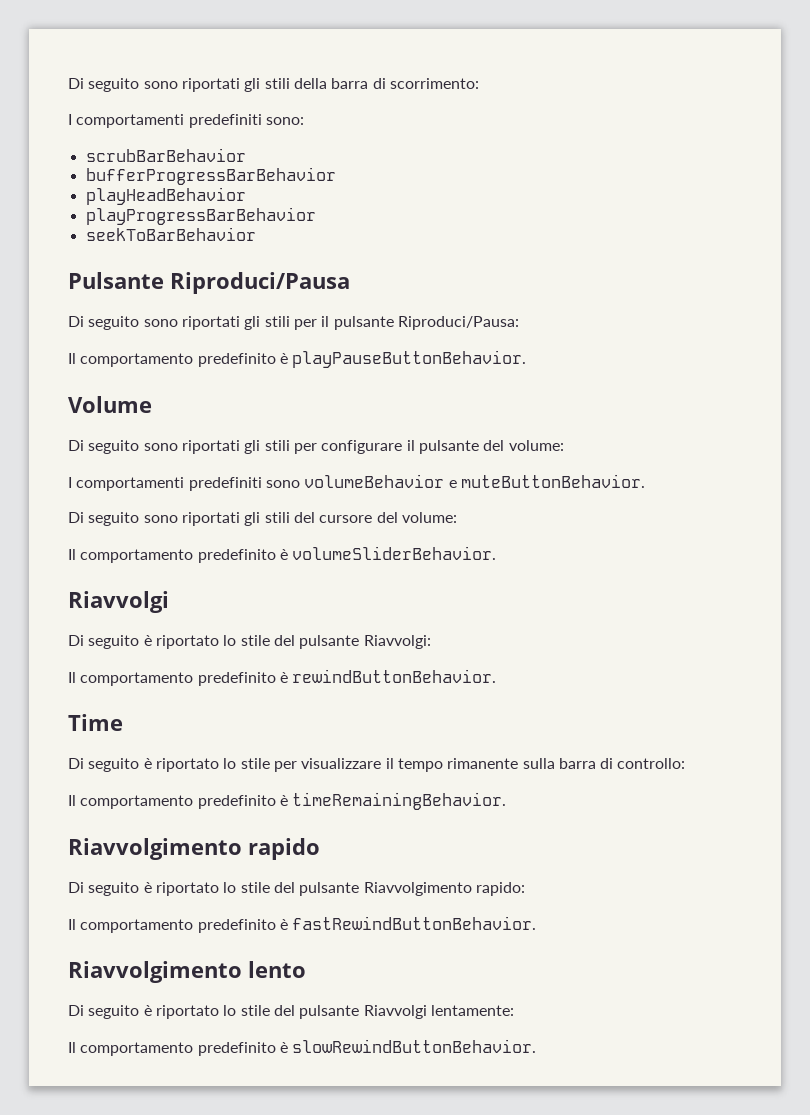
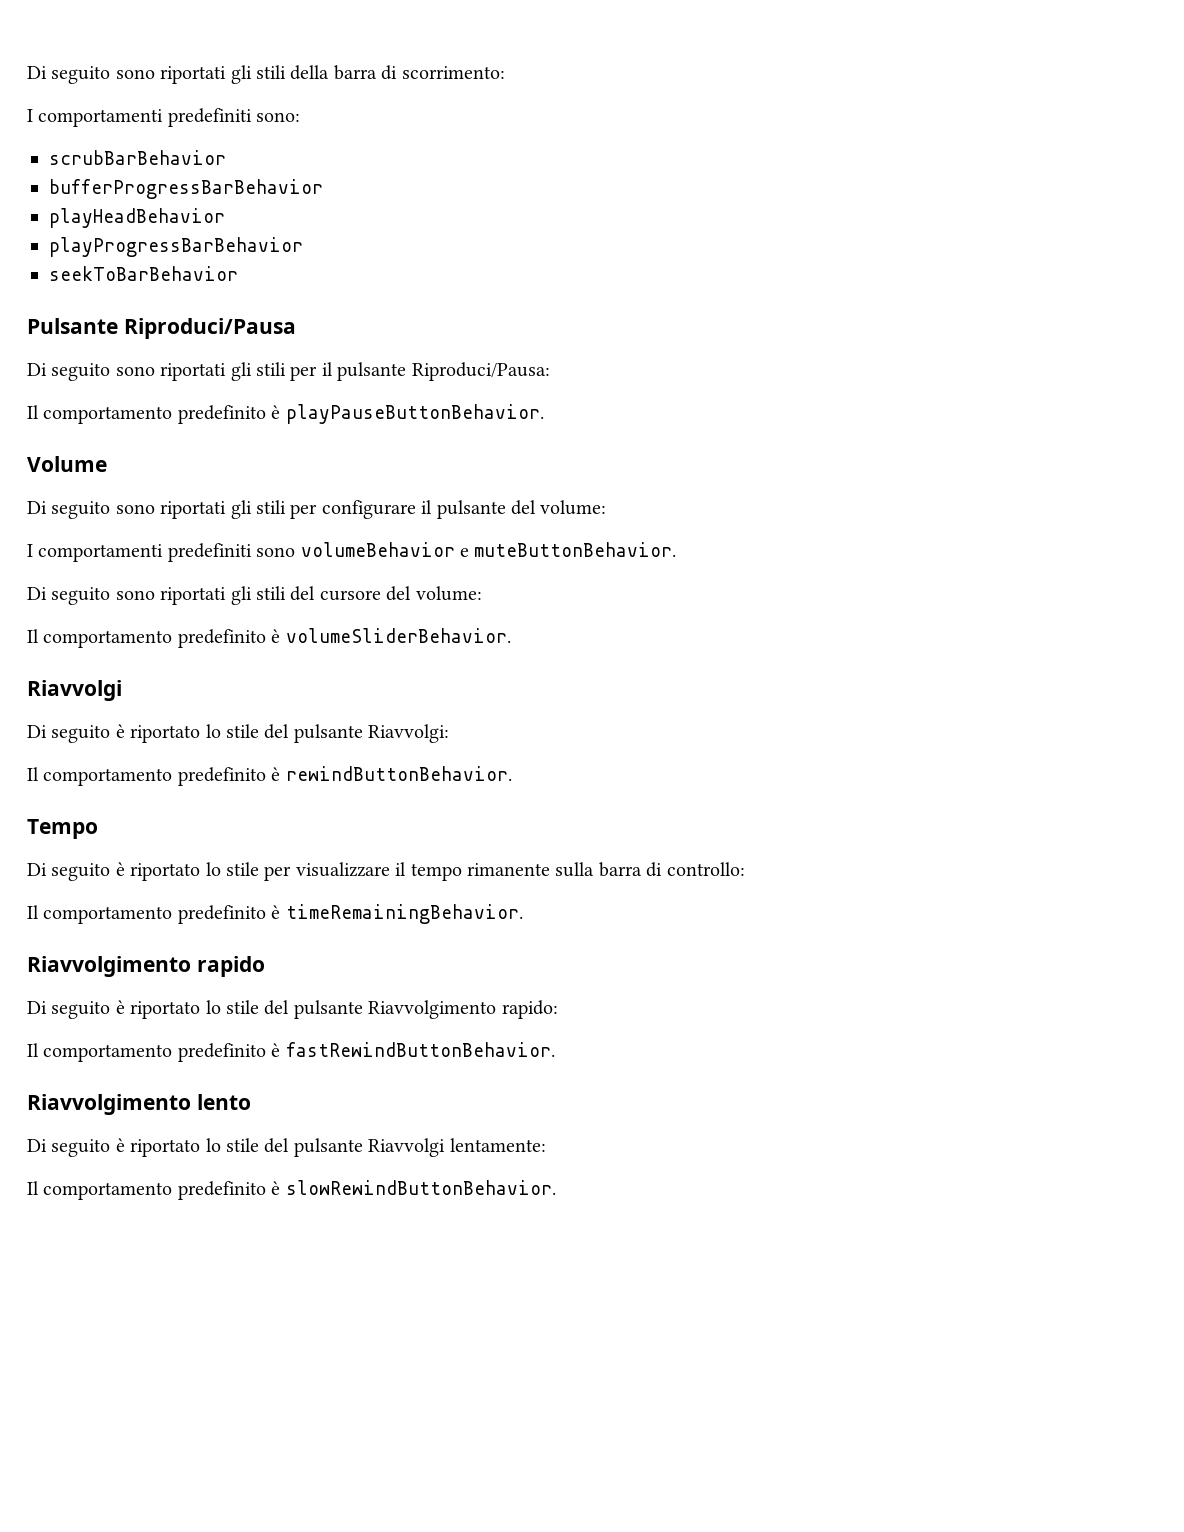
[68,714,123,731] Time -> [27,819,98,839] Tempo

